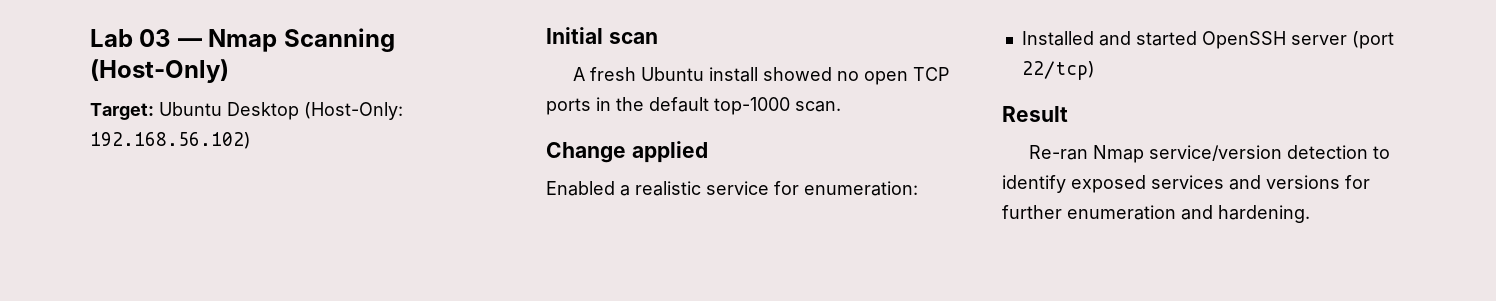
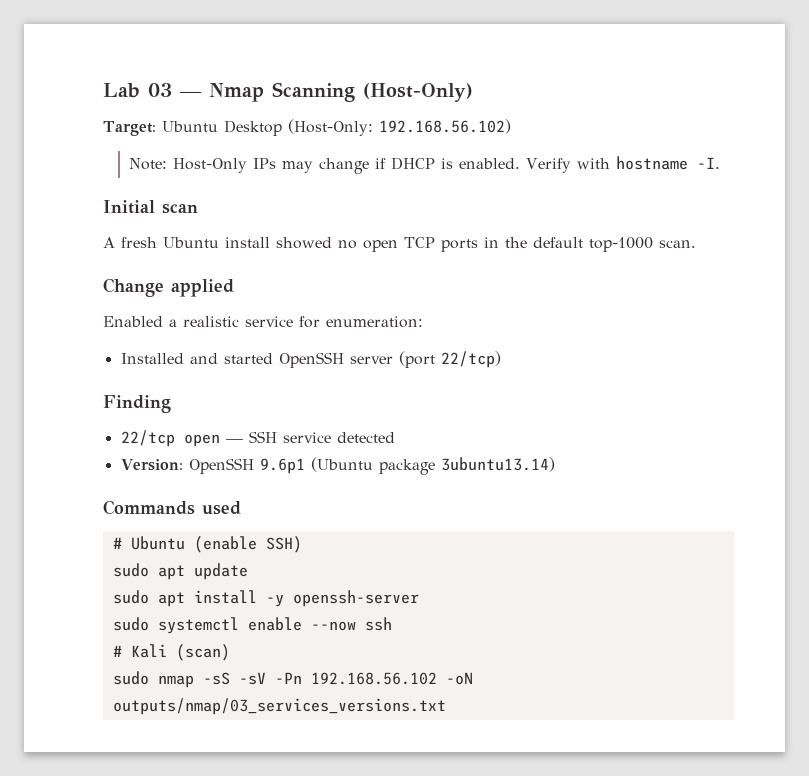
(251, 140) none -> [128,156,720,174] // Note: Host-Only IPs may change if DHCP is enabled. Verify with hostname -I.
[1002,106,1068,122] [1029,145,1391,163] [1002,175,1370,193] [1002,205,1310,223] Result // Re-ran Nmap service/version detection to identify exposed services and versions for further enumeration and hardening. -> [103,395,171,413] [120,430,395,447] [120,457,555,475] [103,500,241,515] [112,536,302,553] [112,563,248,580] [112,590,419,607] [112,617,392,634] [112,644,230,661] [112,671,473,688] [112,698,446,715] Finding // 22/tcp open — SSH service detected // Version: OpenSSH 9.6p1 (Ubuntu package 3ubuntu13.14) // Commands used // # Ubuntu (enable SSH) // sudo apt update // sudo apt install -y openssh-server // sudo systemctl enable --now ssh // # Kali (scan) // sudo nmap -sS -sV -Pn 192.168.56.102 -oN outputs/nmap/03_services_versions.txt

